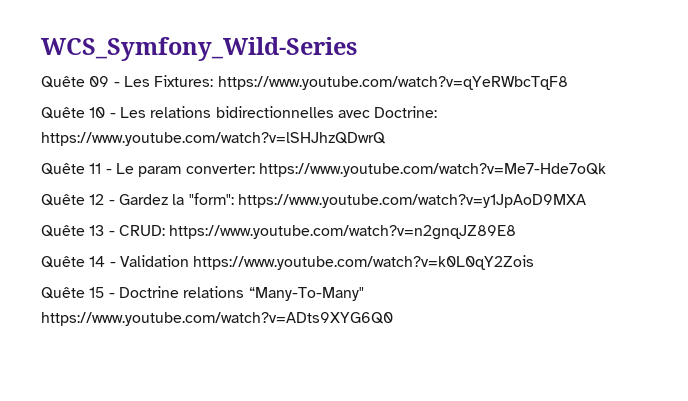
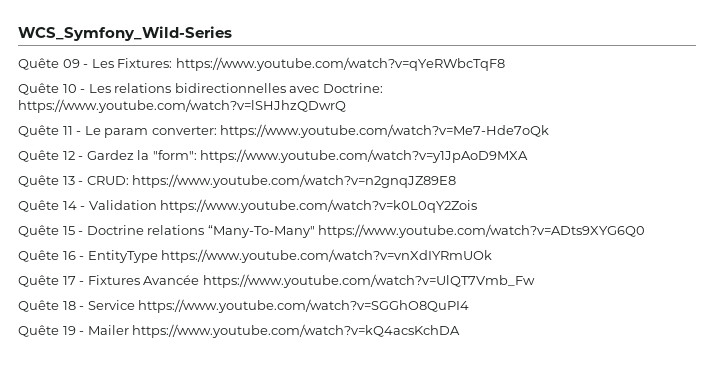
(393, 319) none -> [18,249,493,263] [18,274,535,288] [18,299,470,313] [18,324,461,338] // Quête 16 - EntityType https://www.youtube.com/watch?v=vnXdIYRmUOk // Quête 17 - Fixtures Avancée https://www.youtube.com/watch?v=UlQT7Vmb_Fw // Quête 18 - Service https://www.youtube.com/watch?v=SGGhO8QuPI4 // Quête 19 - Mailer https://www.youtube.com/watch?v=kQ4acsKchDA

